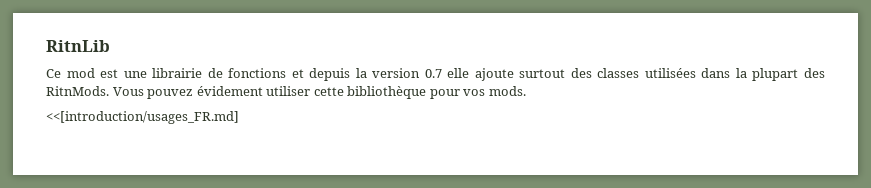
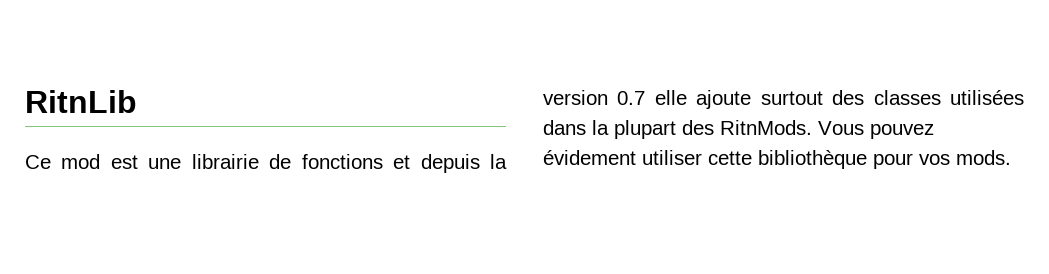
[46,111,239,124] // <<[introduction/usages_FR.md] -> (1011, 157) none

